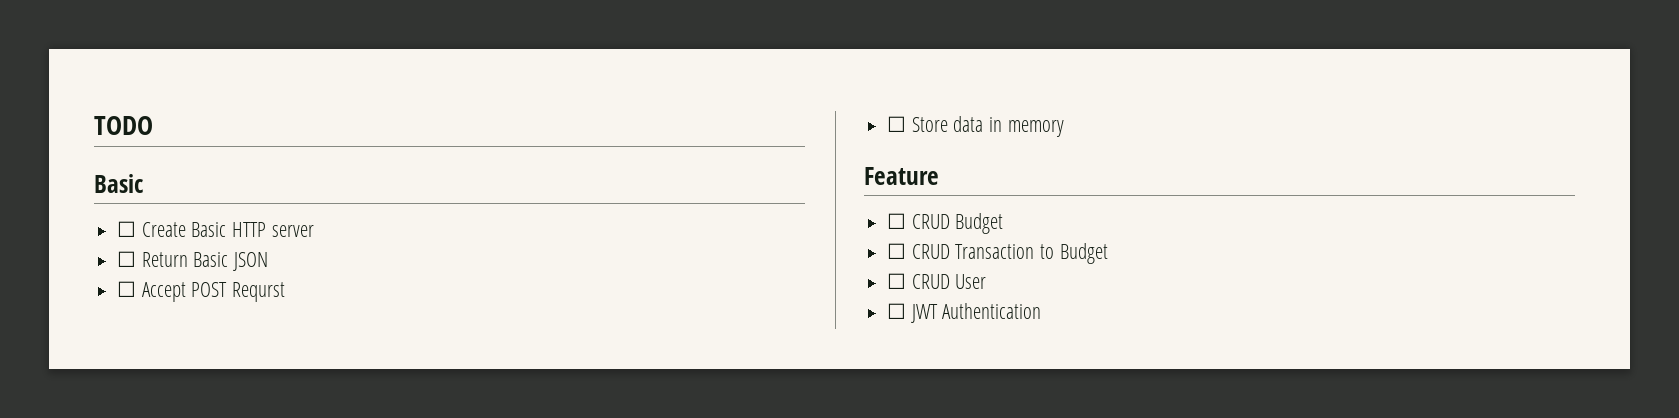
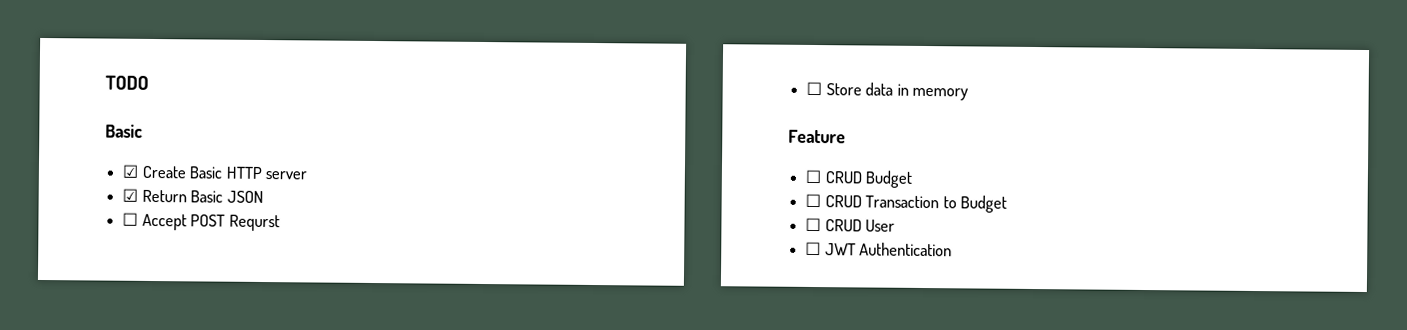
[117,221,137,237] ☐ -> [122,164,139,178] ☑
[117,251,137,267] ☐ -> [122,188,139,202] ☑

